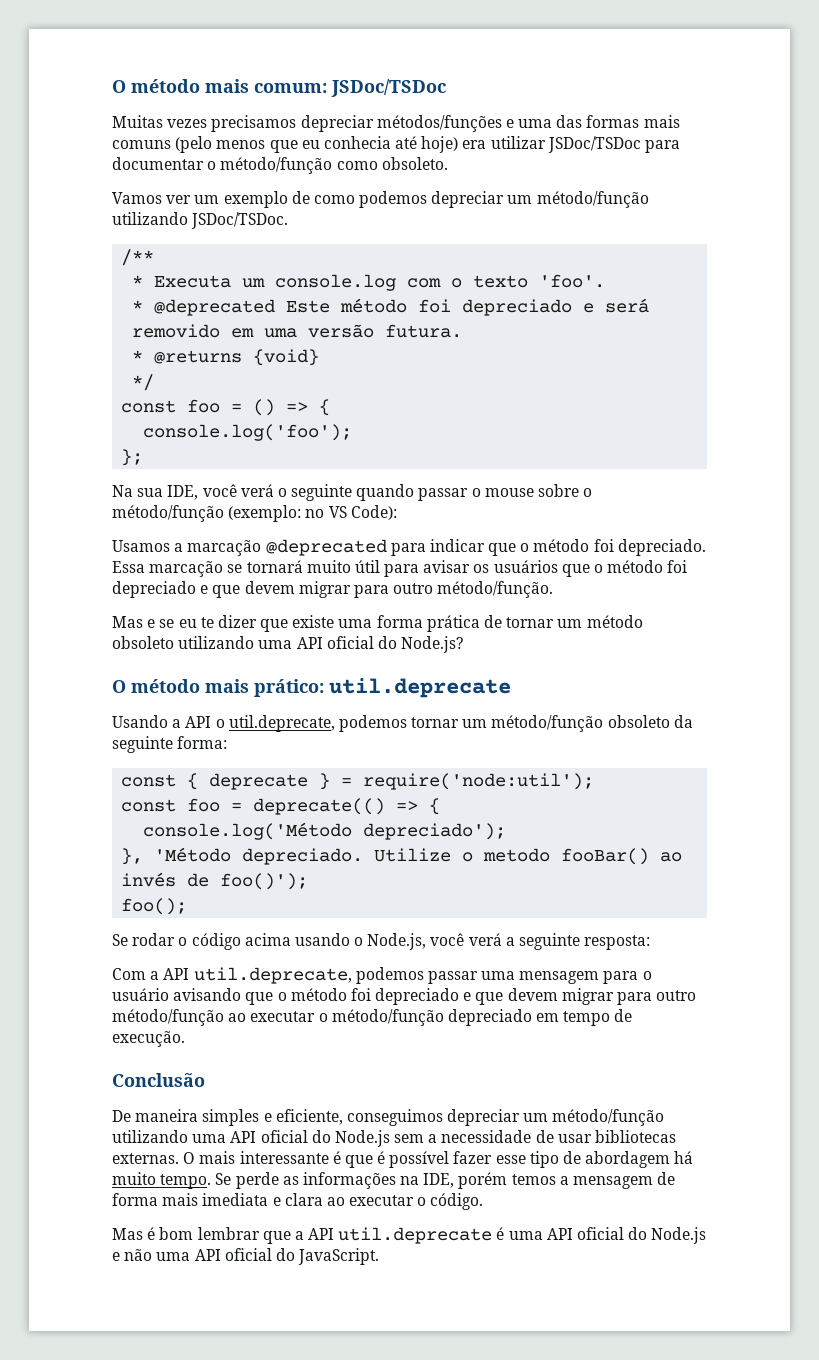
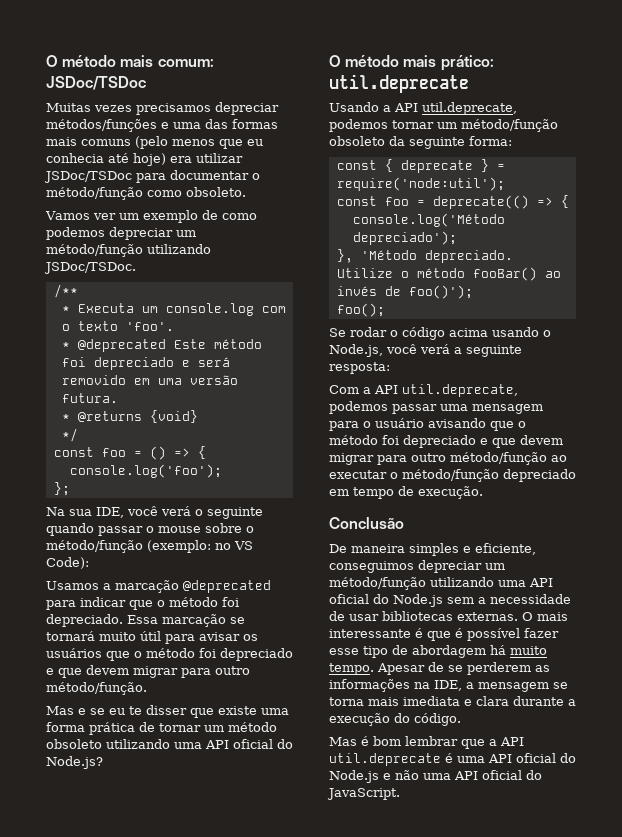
[217,615,257,628] dizer -> [146,705,187,715] disser
[215,719,225,728] o -> (418, 107) none
[483,848,551,862] metodo -> [416,268,465,278] método
[215,1172,676,1189] [112,1193,427,1206] Se perde as informações na IDE, porém temos a mensagem de forma mais imediata e clara ao executar o -> [377,662,550,675] [329,679,568,692] [329,696,576,706] [329,713,410,726] Apesar de se perderem as informações na IDE, a mensagem se torna mais imediata e clara durante a execução do

